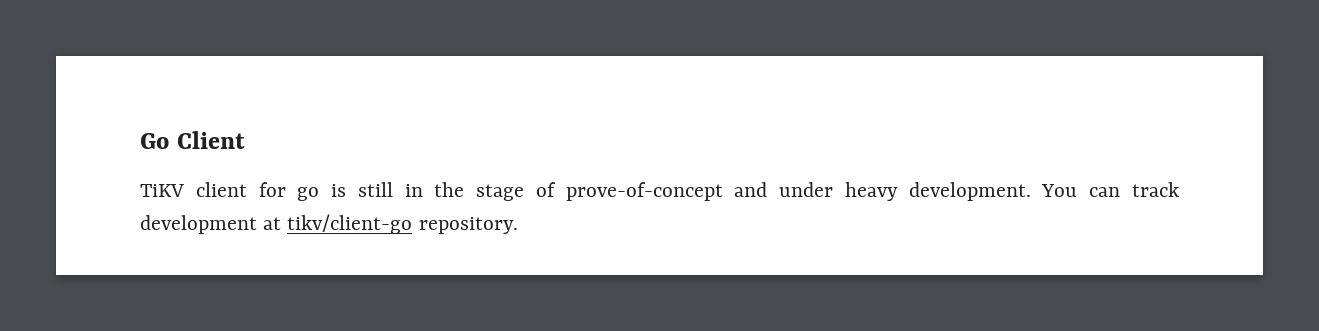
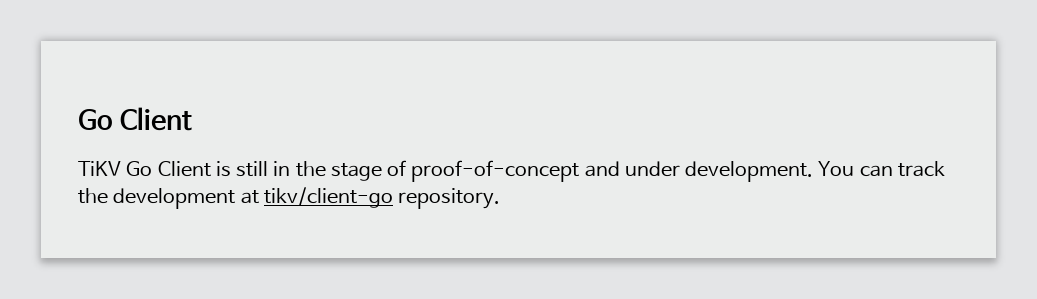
[195,182,320,201] client for go -> [126,161,211,177] Go Client
[565,182,723,201] prove-of-concept -> [411,160,580,182] proof-of-concept
[844,182,898,201] heavy -> (680, 169) none
(1179, 189) none -> [78,188,108,204] the

